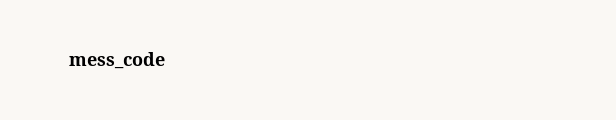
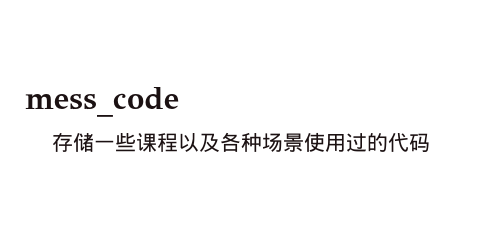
(165, 60) none -> [52,132,431,152] // 存储一些课程以及各种场景使用过的代码

